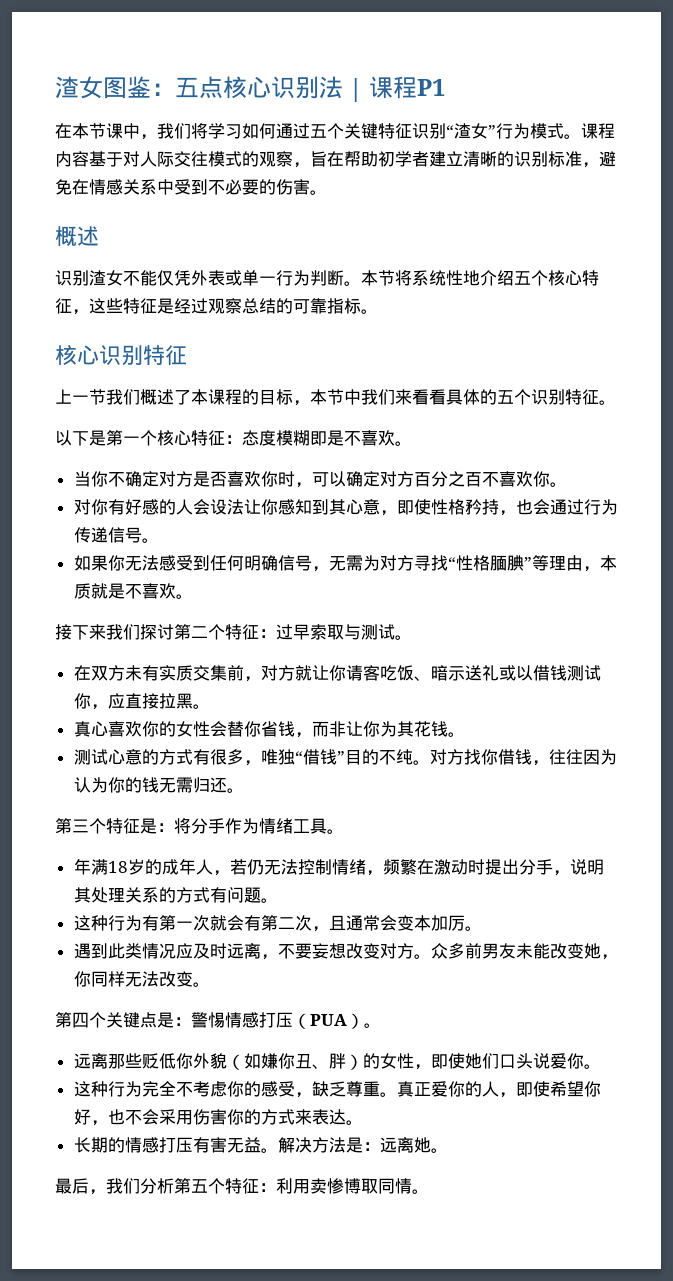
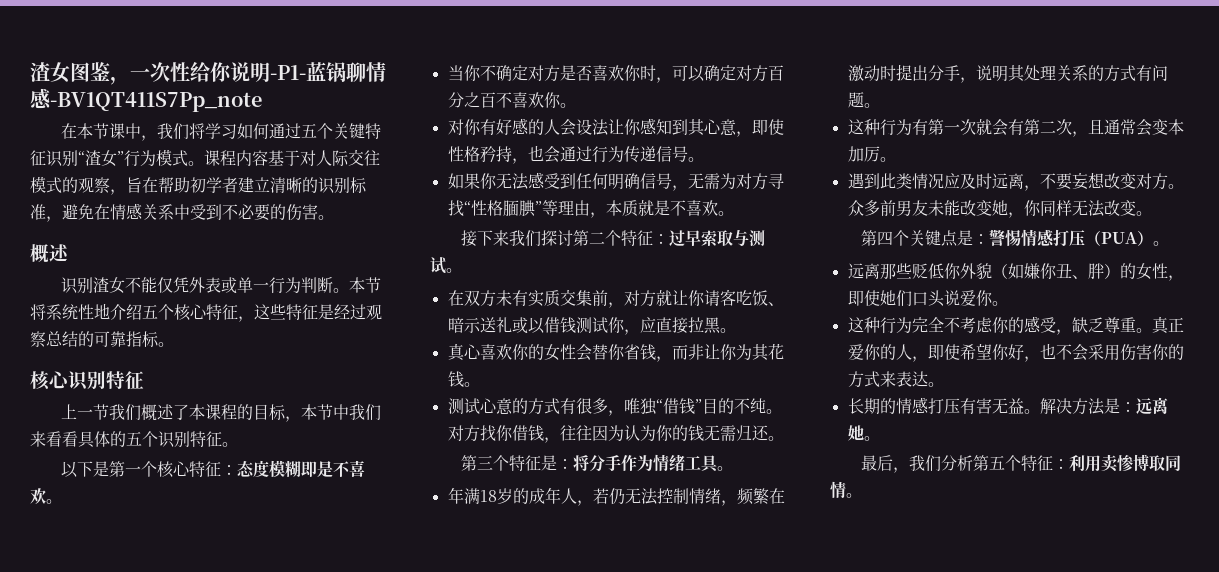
[151,76,445,102] ：五点核心识别法 | 课程P1 -> [110,62,386,85] [30,88,262,112] ，一次性给你说明-P1-蓝锅聊情感-BV1QT411S7Pp_note

